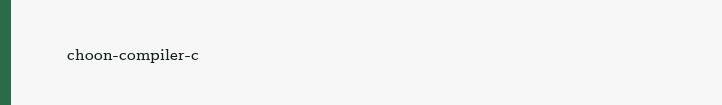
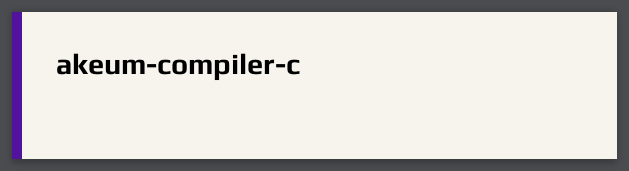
[67,49,199,63] choon-compiler-c -> [56,53,300,81] akeum-compiler-c

